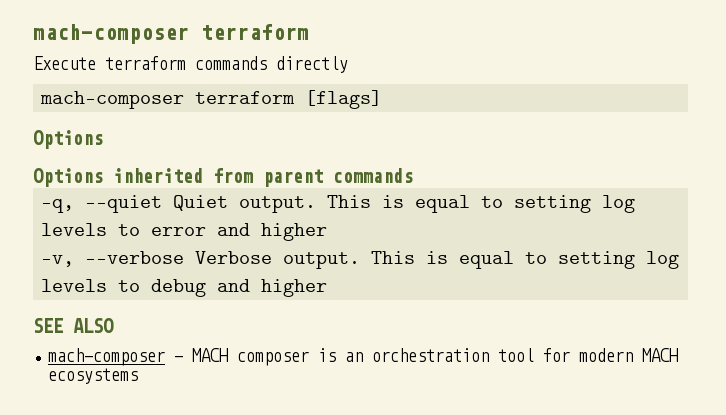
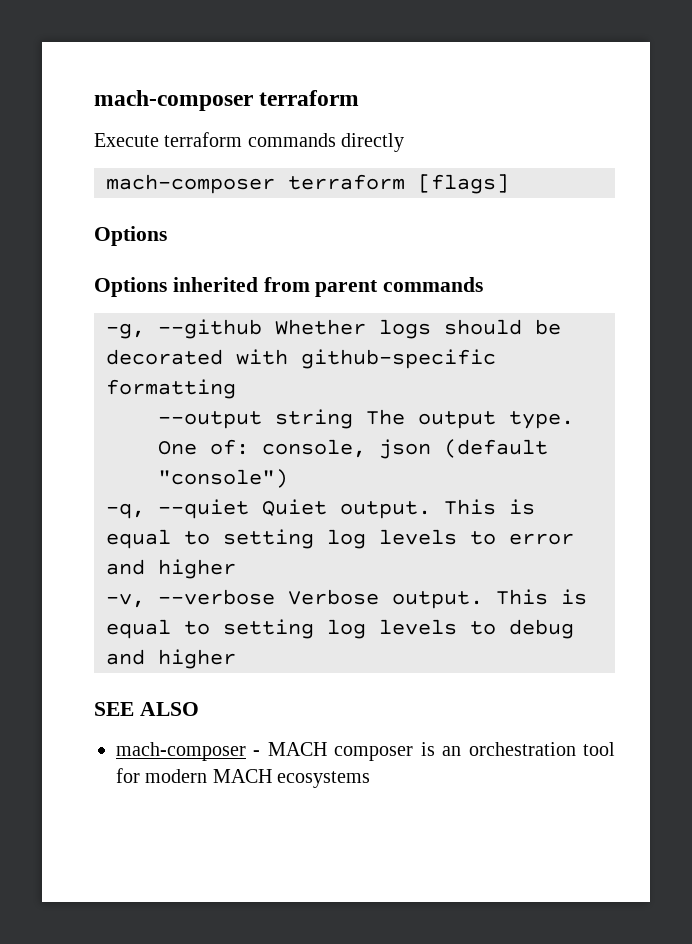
(413, 175) none -> [106,319,561,339] [106,349,496,369] [106,379,236,399] [158,409,574,429] [158,439,548,459] [158,469,288,488] // -g, --github Whether logs should be decorated with github-specific formatting // --output string The output type. One of: console, json (default "console")

